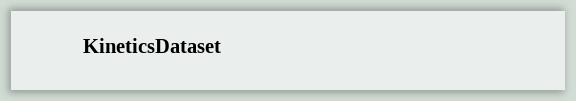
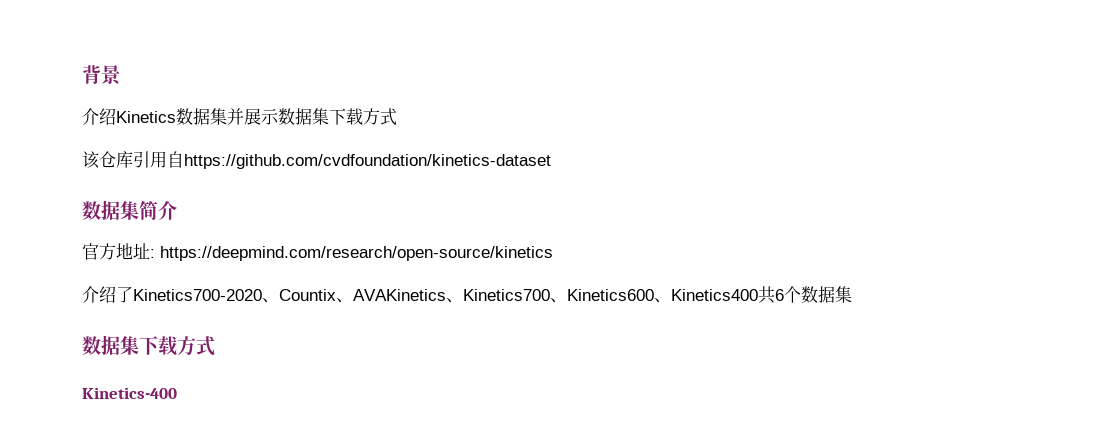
[83,38,221,53] KineticsDataset -> [82,65,121,85] [82,108,397,126] [82,151,551,169] [82,200,177,220] [82,243,553,261] [82,286,852,304] [82,335,215,356] [82,387,177,399] 背景 // 介绍Kinetics数据集并展示数据集下载方式 // 该仓库引用自https://github.com/cvdfoundation/kinetics-dataset // 数据集简介 // 官方地址: https://deepmind.com/research/open-source/kinetics // 介绍了Kinetics700-2020、Countix、AVAKinetics、Kinetics700、Kinetics600、Kinetics400共6个数据集 // 数据集下载方式 // Kinetics-400

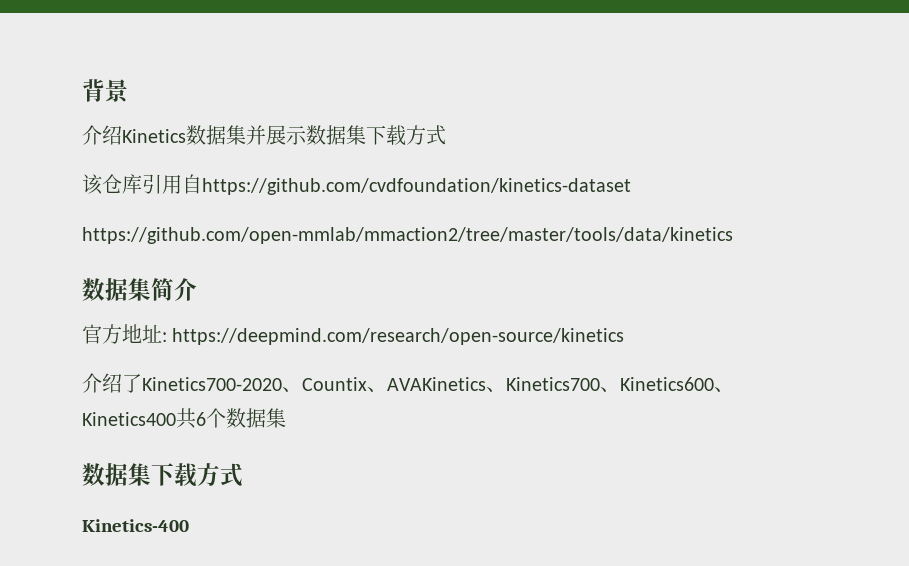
(551, 161) none -> [82,227,733,244] // https://github.com/open-mmlab/mmaction2/tree/master/tools/data/kinetics

